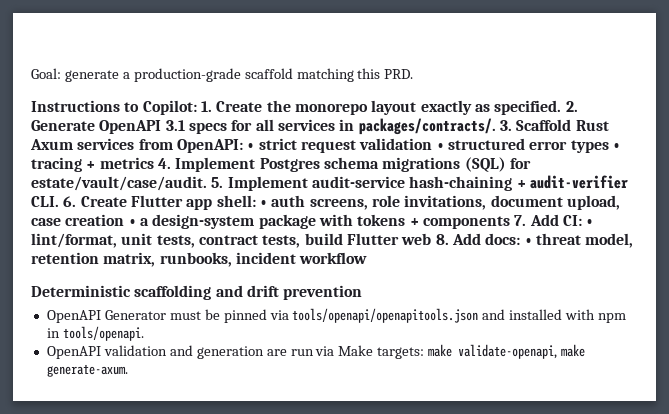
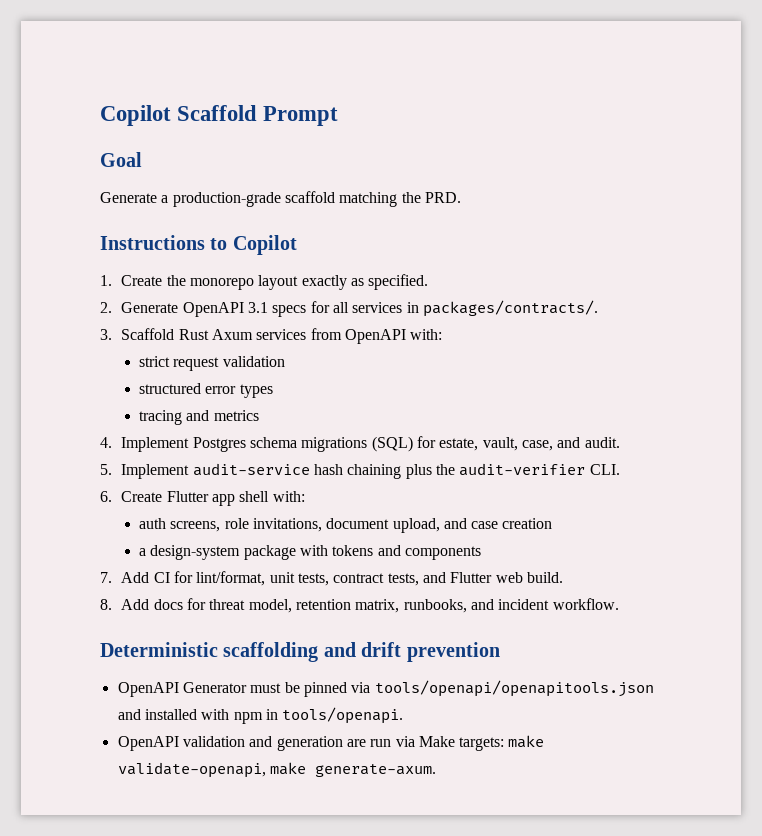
[31,68,119,82] Goal: generate -> [100,105,339,126] [100,152,142,167] [100,192,157,203] Copilot Scaffold Prompt // Goal // Generate
[357,68,381,79] this -> [401,192,421,203] the
[142,100,197,115] Copilot: -> [232,235,297,255] Copilot //
(562, 107) none -> (429, 282) //
(496, 126) none -> (598, 308) //
[176,139,255,153] OpenAPI: • -> [344,329,443,344] OpenAPI with: //
[436,143,444,150] • -> (285, 361) //
[612,143,620,150] [31,157,96,172] • tracing + -> [138,410,210,425] // tracing and
(154, 163) none -> (259, 415) //
[31,176,526,191] estate/vault/case/audit. 5. Implement audit-service hash-chaining + -> [439,437,620,451] [100,463,455,479] estate, vault, case, and audit. // 5. Implement audit-service hash chaining plus the
(59, 201) none -> (620, 469) //
[216,195,267,207] shell: • -> [239,491,305,502] shell with: //
(620, 202) none -> [443,518,467,529] and
[128,219,136,226] • -> (553, 523) //
[409,218,419,226] + -> [377,545,401,556] and
(510, 222) none -> (481, 553) //
[562,215,594,226] CI: • -> [153,571,193,583] CI for
[304,233,343,245] build -> [422,572,446,583] and
(432, 239) none -> [526,572,563,583] build. //
[485,233,532,245] docs: • -> [153,598,206,610] docs for
[235,252,368,264] incident workflow -> [470,598,619,610] and incident workflow.

